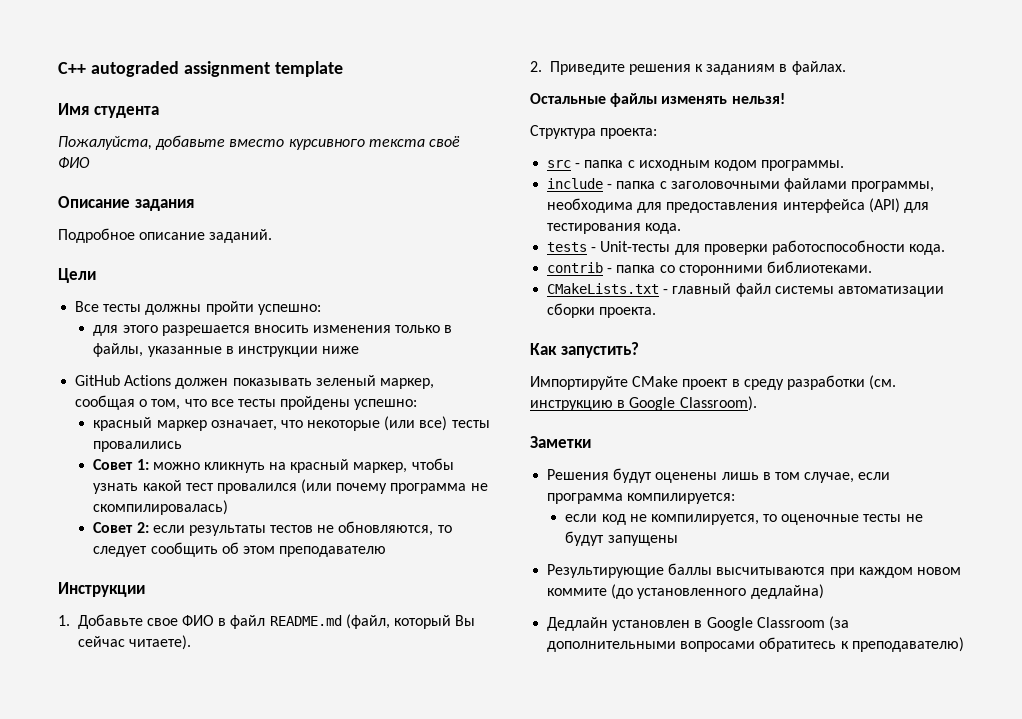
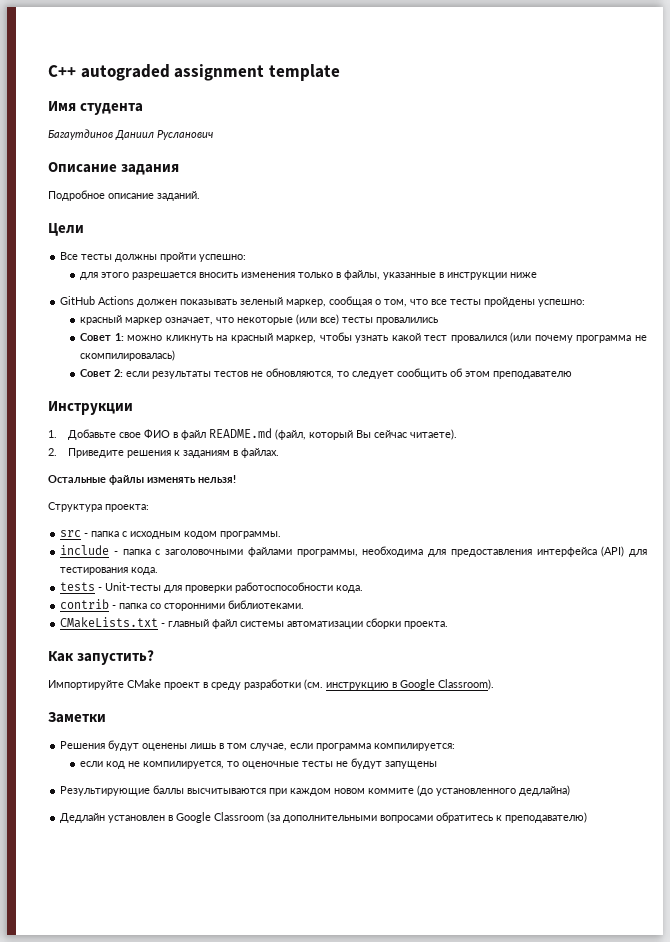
[58,135,460,150] [58,157,90,168] Пожалуйста, добавьте вместо курсивного текста своё ФИО -> [48,129,213,140] Багаутдинов Даниил Русланович

